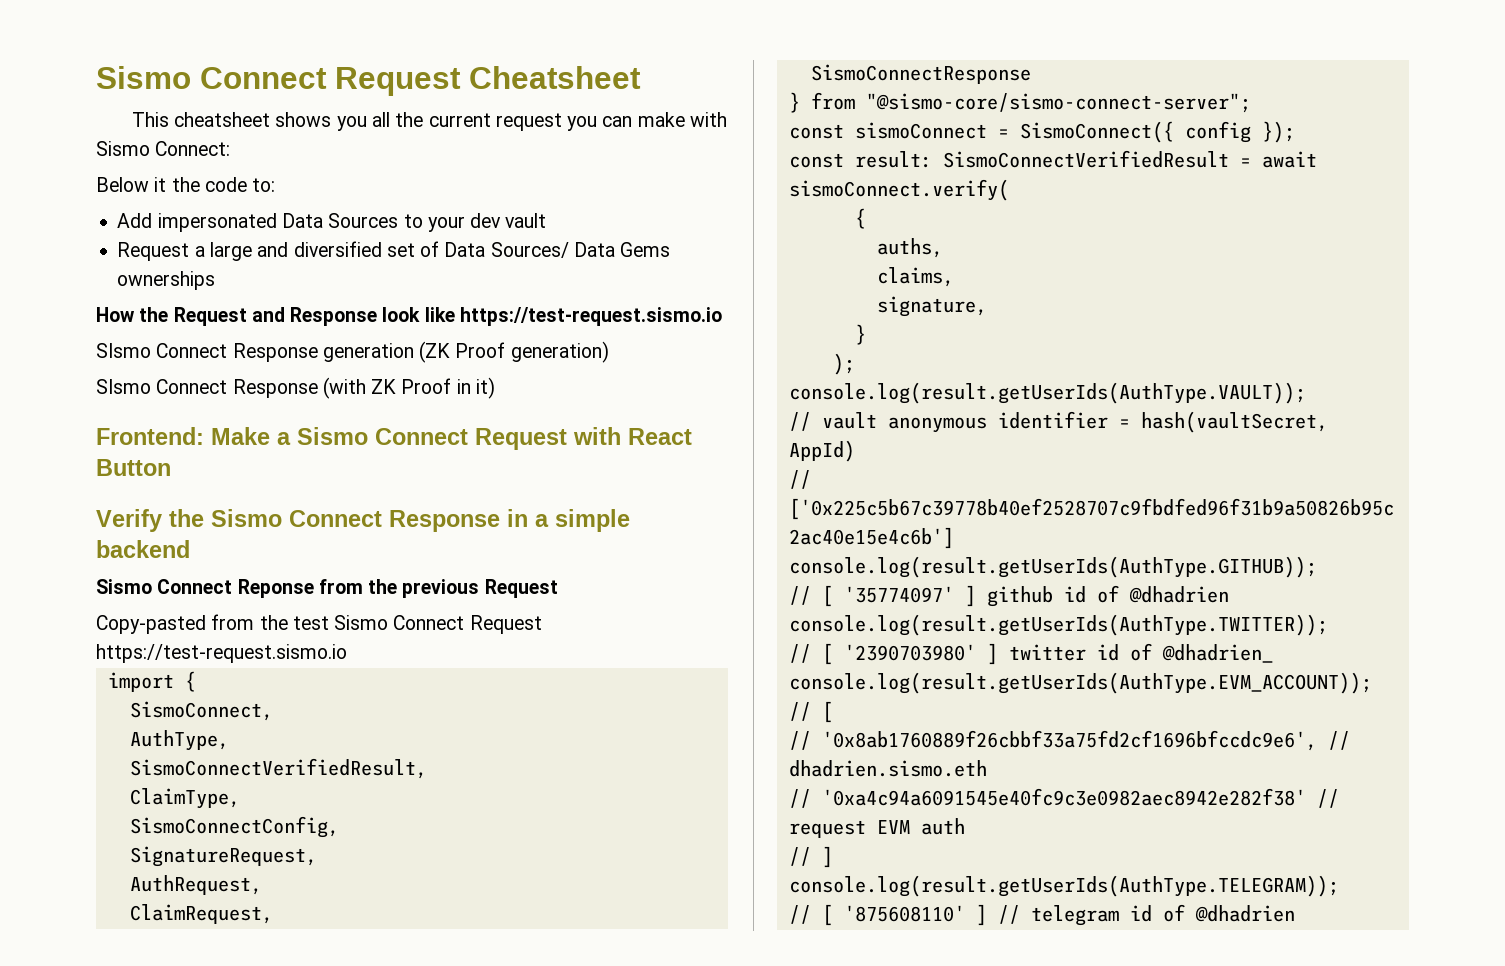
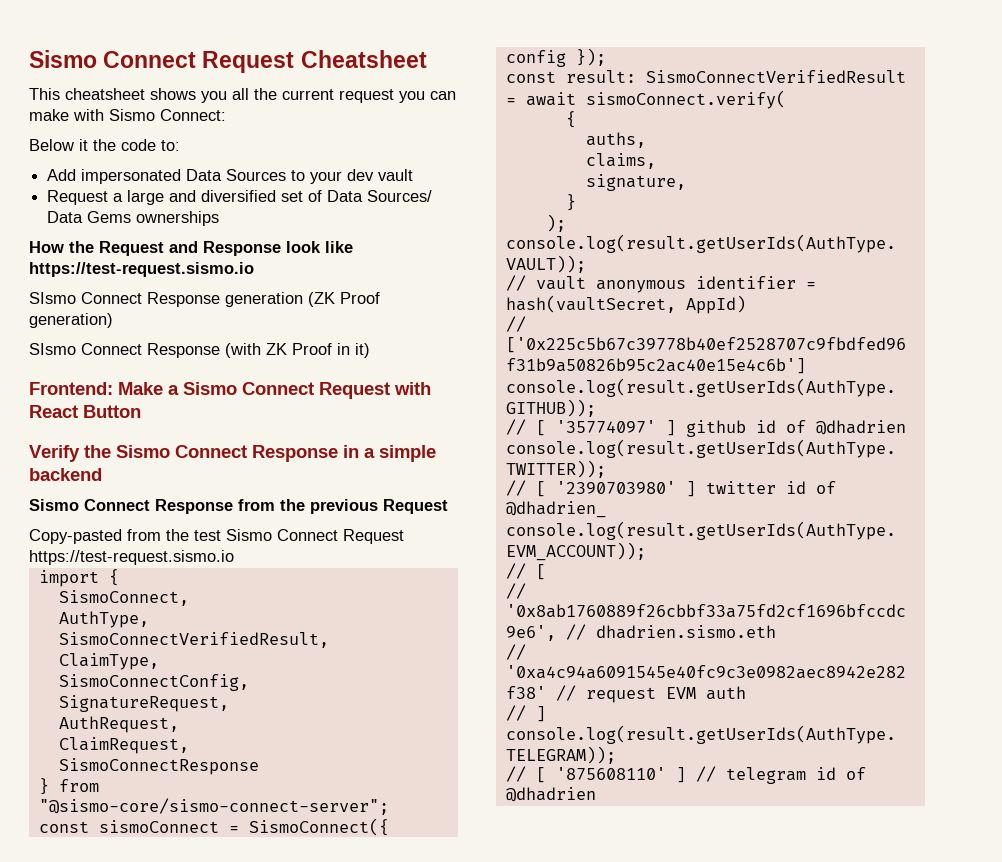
[237,579,314,598] Reponse -> [155,499,233,514] Response

